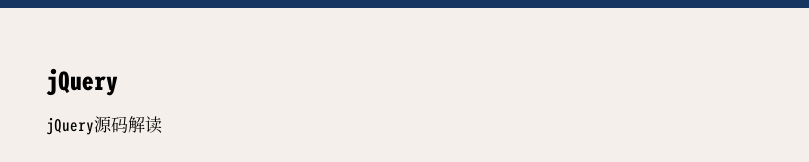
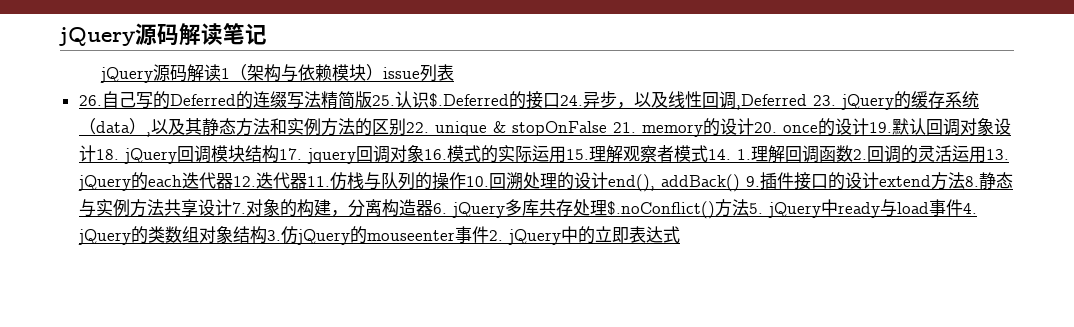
[46,68,118,96] [46,116,162,135] jQuery // jQuery源码解读 -> [59,23,267,46] [99,64,454,83] [78,91,979,110] [78,118,1011,137] [78,145,1009,164] [77,172,1013,192] [78,199,977,219] [77,226,680,245] jQuery源码解读笔记 // jQuery源码解读1（架构与依赖模块）issue列表 // 26.自己写的Deferred的连缀写法精简版25.认识$.Deferred的接口24.异步，以及线性回调,Deferred 23. jQuery的缓存系统（data）,以及其静态方法和实例方法的区别22. unique & stopOnFalse 21. memory的设计20. once的设计19.默认回调对象设计18. jQuery回调模块结构17. jquery回调对象16.模式的实际运用15.理解观察者模式14. 1.理解回调函数2.回调的灵活运用13. jQuery的each迭代器12.迭代器11.仿栈与队列的操作10.回溯处理的设计end(), addBack() 9.插件接口的设计extend方法8.静态与实例方法共享设计7.对象的构建，分离构造器6. jQuery多库共存处理$.noConflict()方法5. jQuery中ready与load事件4. jQuery的类数组对象结构3.仿jQuery的mouseenter事件2. jQuery中的立即表达式

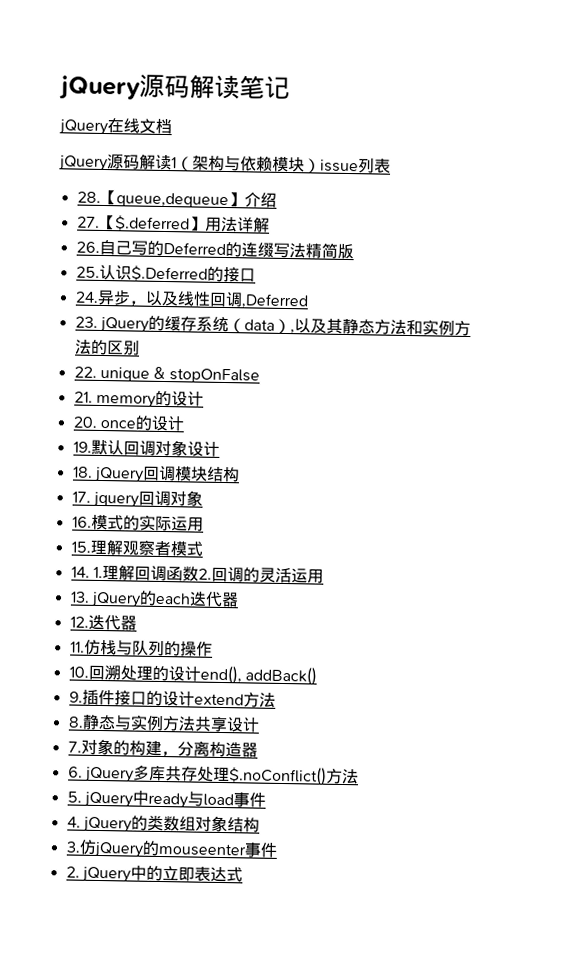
(267, 34) none -> [58,118,172,136] // jQuery在线文档
(454, 72) none -> [76,189,277,209] [76,214,270,233] // 28.【queue,dequeue】介绍 // 27.【$.deferred】用法详解
(372, 99) none -> (354, 251) //
(560, 100) none -> (256, 275) //
(807, 102) none -> (309, 301) //
(406, 127) none -> (140, 348) //
(607, 128) none -> (260, 376) //
(754, 126) none -> (204, 399) //
(869, 126) none -> (185, 424) //
(96, 153) none -> (220, 449) //
(279, 154) none -> (240, 474) //
(424, 153) none -> (203, 498) //
(566, 154) none -> (204, 524) //
(708, 153) none -> (203, 549) //
(986, 154) none -> (324, 576) //
(233, 181) none -> (239, 599) //
(307, 181) none -> (137, 623) //
(466, 180) none -> (213, 649) //
(740, 183) none -> (317, 676) //
(965, 180) none -> (276, 700) //
(232, 207) none -> (260, 725) //
(433, 208) none -> (258, 750) //
(749, 207) none -> (359, 776) //
(963, 207) none -> (266, 800) //
(267, 235) none -> (260, 825) //
(489, 234) none -> (278, 850) //

